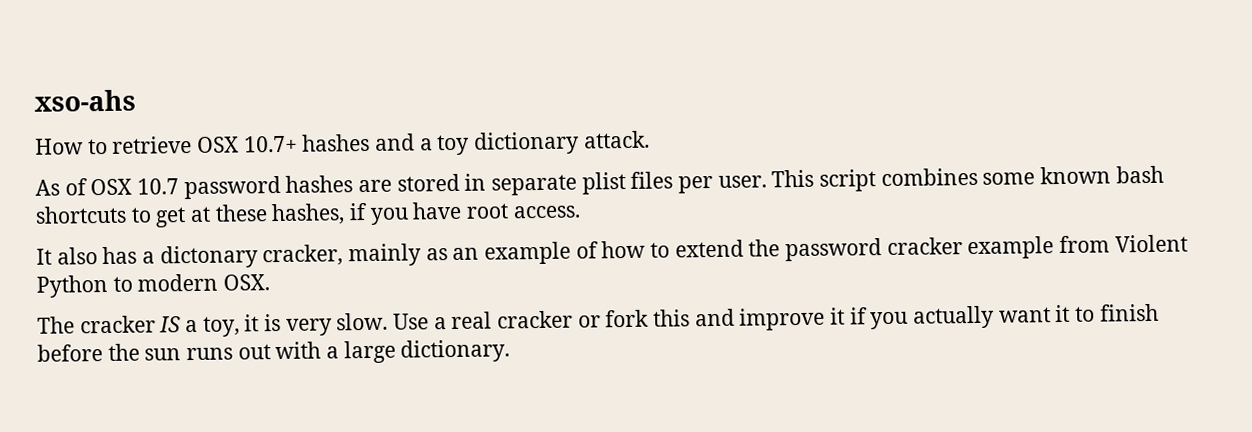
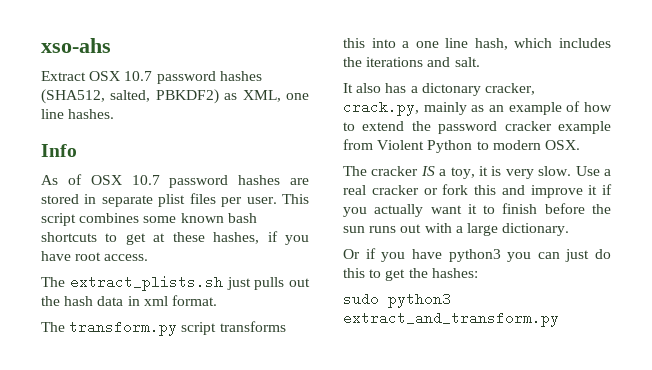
[35,130,650,156] How to retrieve OSX 10.7+ hashes and a toy dictionary attack. -> [41,71,262,84] [41,89,309,104] [41,109,115,119] [41,144,77,157] Extract OSX 10.7 password hashes (SHA512, salted, PBKDF2) as XML, one line hashes. // Info
(581, 212) none -> [41,275,310,291] [41,295,217,306] [41,320,286,336] [343,38,611,50] [343,57,480,67] // The extract_plists.sh just pulls out the hash data in xml format. // The transform.py script transforms this into a one line hash, which includes the iterations and salt.
(344, 255) none -> [343,100,419,116] crack.py,
(511, 351) none -> [343,248,611,262] [343,268,478,281] [343,292,451,308] [343,311,559,327] // Or if you have python3 you can just do this to get the hashes: // sudo python3 extract_and_transform.py

